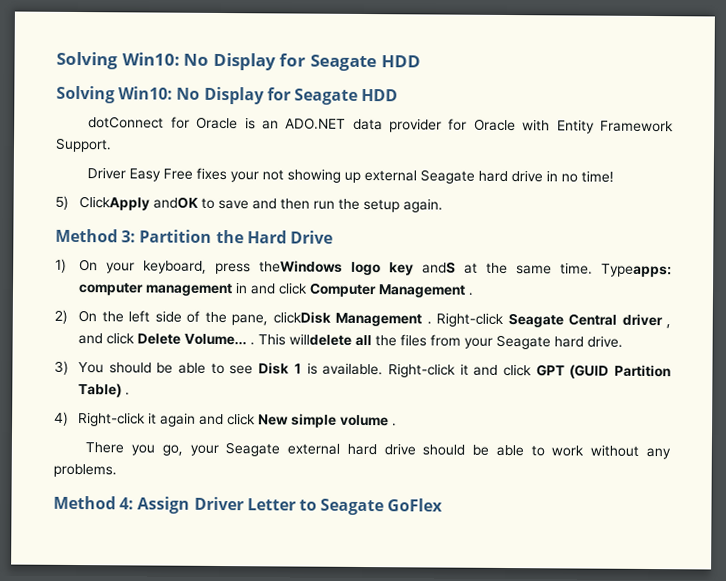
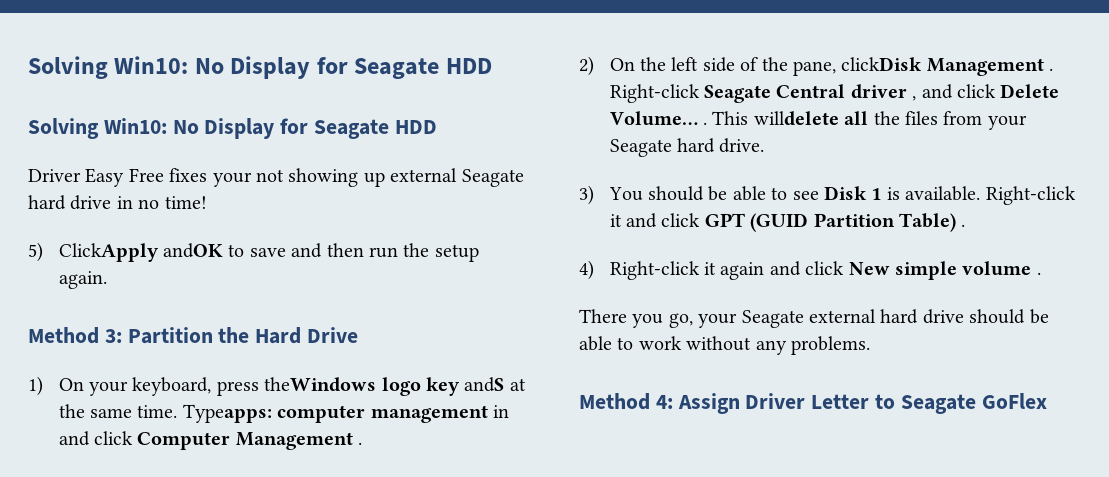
[88,116,674,134] [55,137,112,153] // dotConnect for Oracle is an ADO.NET data provider for Oracle with Entity Framework Support. -> (437, 127) none

